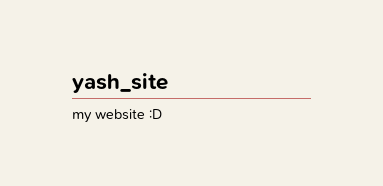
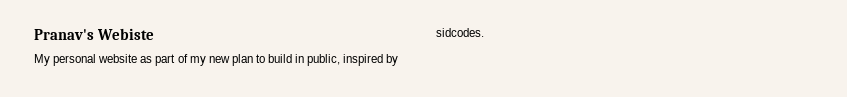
[72,73,168,93] [72,109,162,123] yash_site // my website :D -> [34,28,154,40] [34,54,399,66] [436,28,484,37] Pranav's Webiste // My personal website as part of my new plan to build in public, inspired by sidcodes.

